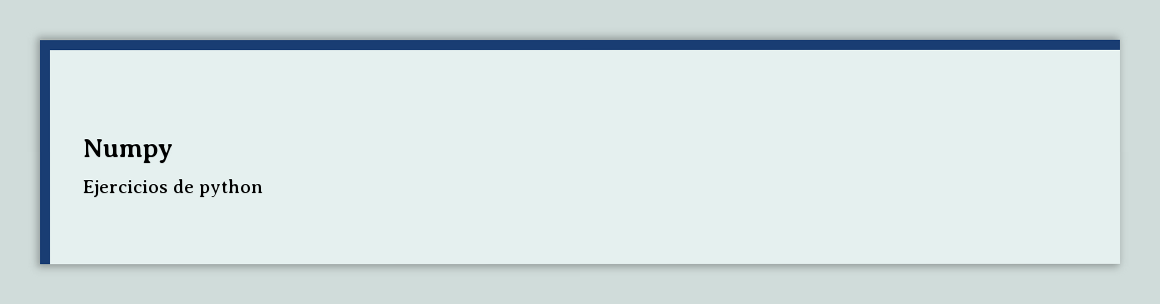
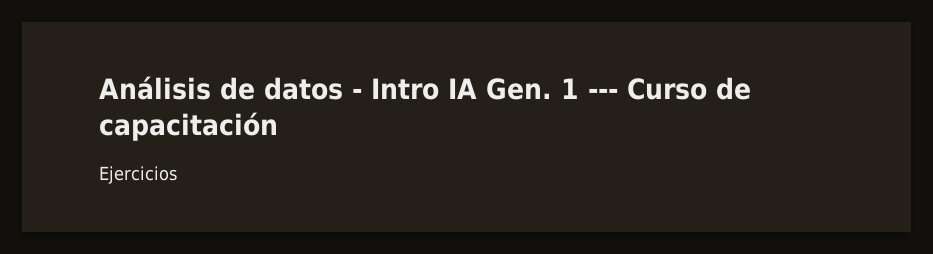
[82,139,174,164] Numpy -> [99,76,751,100] [99,112,278,141] Análisis de datos - Intro IA Gen. 1 --- Curso de capacitación
[173,179,265,198] de python -> (177, 175) none

